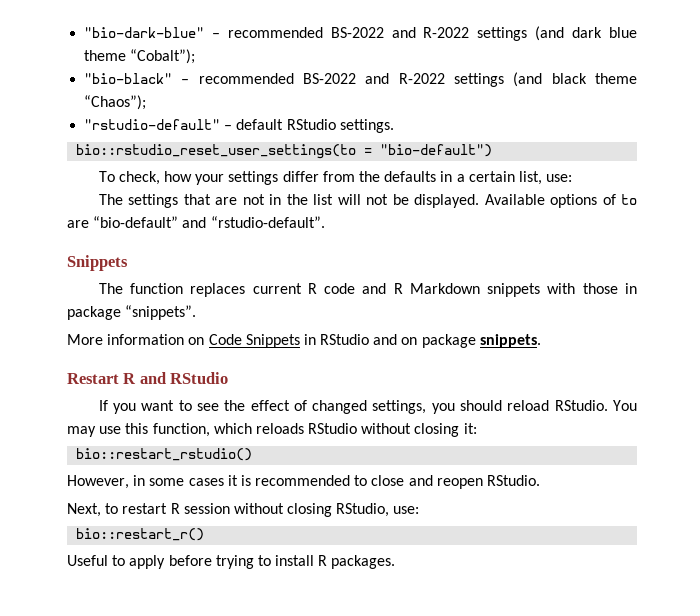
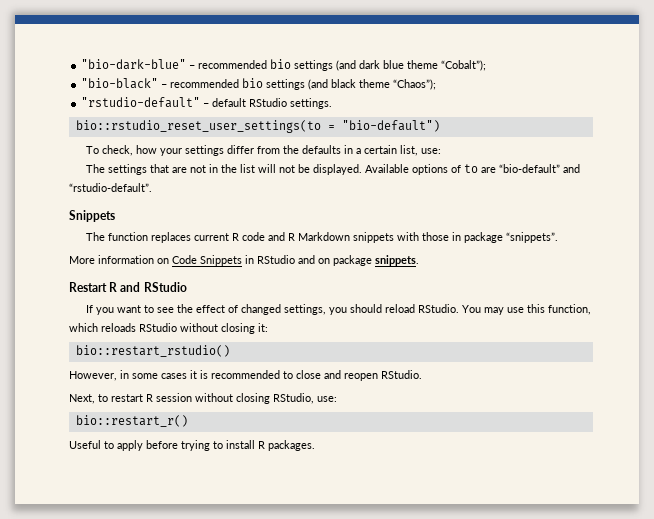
[330,27,470,38] BS-2022 and R-2022 -> [270,59,292,69] bio
[303,73,445,84] BS-2022 and R-2022 -> [242,78,264,88] bio

